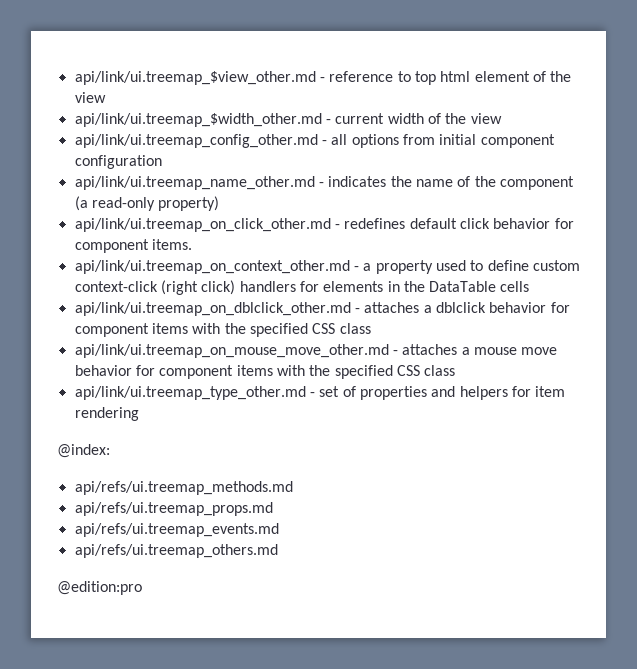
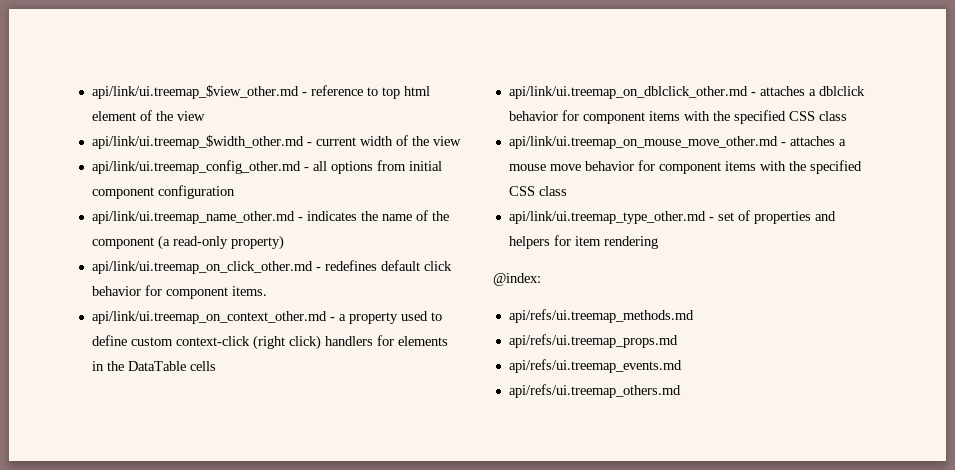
[57,581,142,595] // @edition:pro -> (681, 391) none

